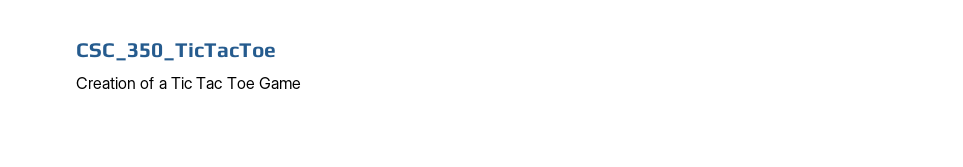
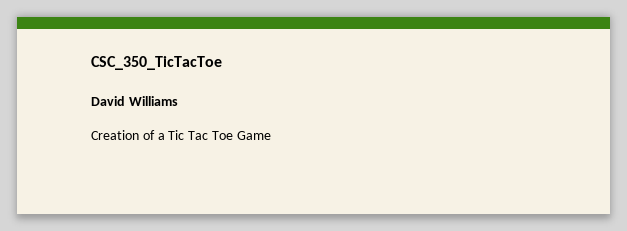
(276, 52) none -> [91,96,178,106] // David Williams

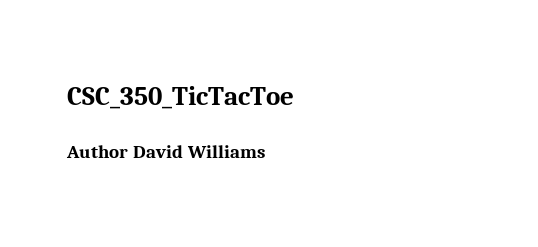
(222, 63) none -> [66,145,128,158] Author
[91,130,271,140] // Creation of a Tic Tac Toe Game -> (266, 151) none

